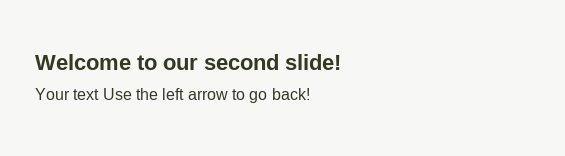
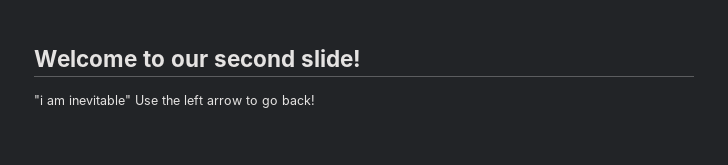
[35,88,100,100] Your text -> [34,95,131,105] "i am inevitable"

